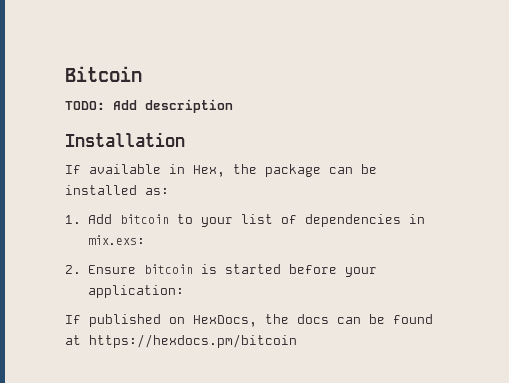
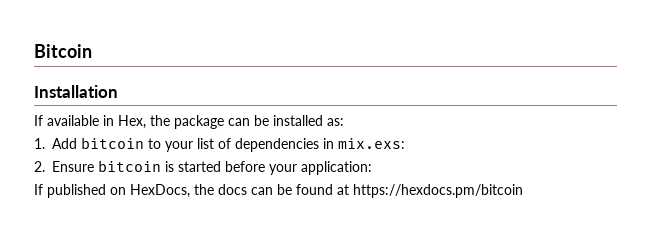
[65,99,233,113] // TODO: Add description -> (92, 51) none

